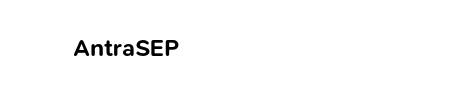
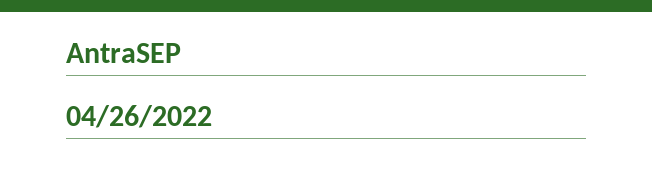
(179, 48) none -> [66,105,212,128] // 04/26/2022

